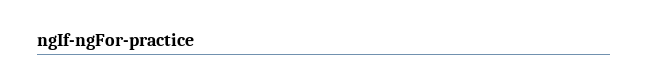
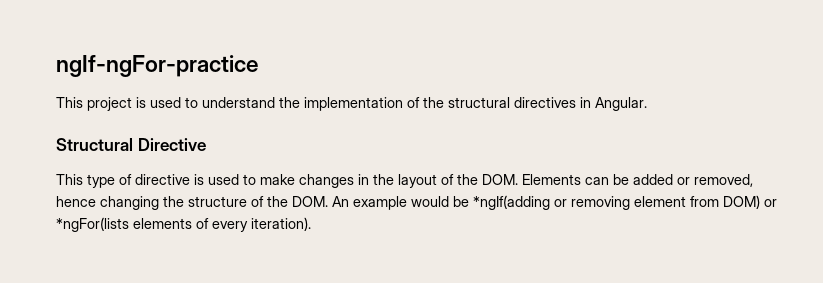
(194, 41) none -> [56,97,647,111] [56,138,206,151] [56,174,753,188] [56,195,777,210] [56,217,311,232] // This project is used to understand the implementation of the structural directives in Angular. // Structural Directive // This type of directive is used to make changes in the layout of the DOM. Elements can be added or removed, hence changing the structure of the DOM. An example would be *ngIf(adding or removing element from DOM) or *ngFor(lists elements of every iteration).

